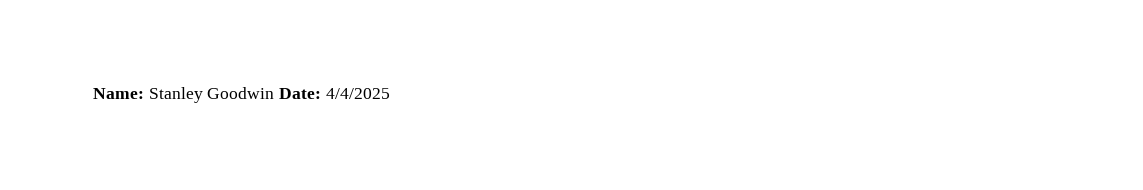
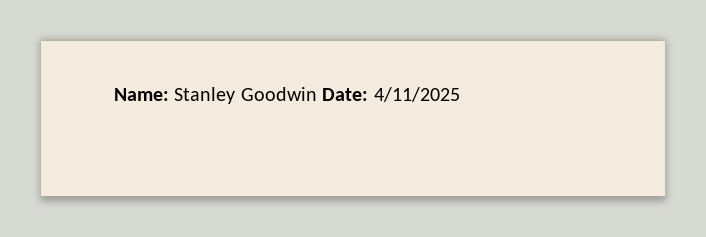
[325,88,390,99] 4/4/2025 -> [373,87,460,102] 4/11/2025

